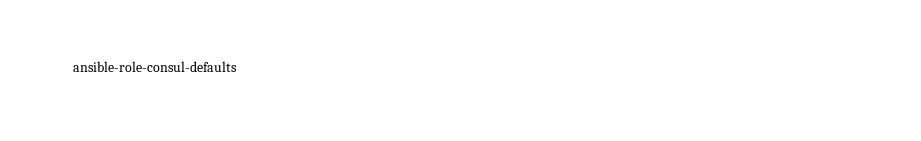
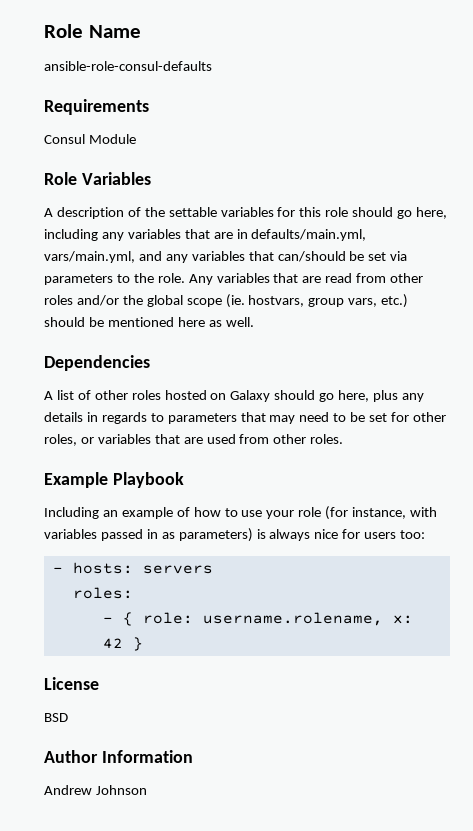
(73, 66) none -> [44,24,141,38] Role Name //
(237, 66) none -> [44,99,149,115] [44,134,136,144] [44,172,151,185] [44,207,448,219] [44,229,367,241] [44,251,408,263] [44,273,424,285] [44,294,409,308] [44,317,254,327] [44,355,150,371] [44,390,424,402] [44,412,446,424] [44,434,344,446] [44,472,184,488] [44,506,438,520] [44,528,426,542] [52,562,213,574] [72,587,133,599] [102,612,413,626] [102,637,143,651] [44,677,99,690] [44,713,68,722] [44,750,193,763] [44,785,147,795] // Requirements // Consul Module // Role Variables // A description of the settable variables for this role should go here, including any variables that are in defaults/main.yml, vars/main.yml, and any variables that can/should be set via parameters to the role. Any variables that are read from other roles and/or the global scope (ie. hostvars, group vars, etc.) should be mentioned here as well. // Dependencies // A list of other roles hosted on Galaxy should go here, plus any details in regards to parameters that may need to be set for other roles, or variables that are used from other roles. // Example Playbook // Including an example of how to use your role (for instance, with variables passed in as parameters) is always nice for users too: // - hosts: servers // roles: // - { role: username.rolename, x: 42 } // License // BSD // Author Information // Andrew Johnson

